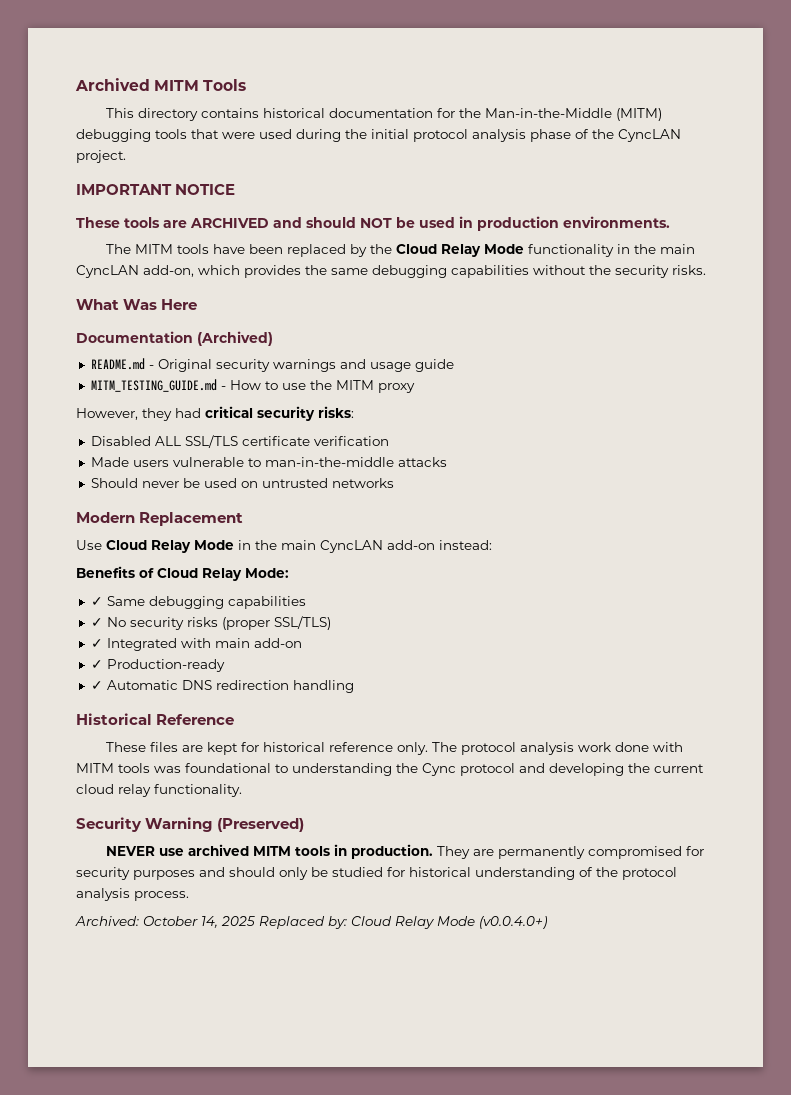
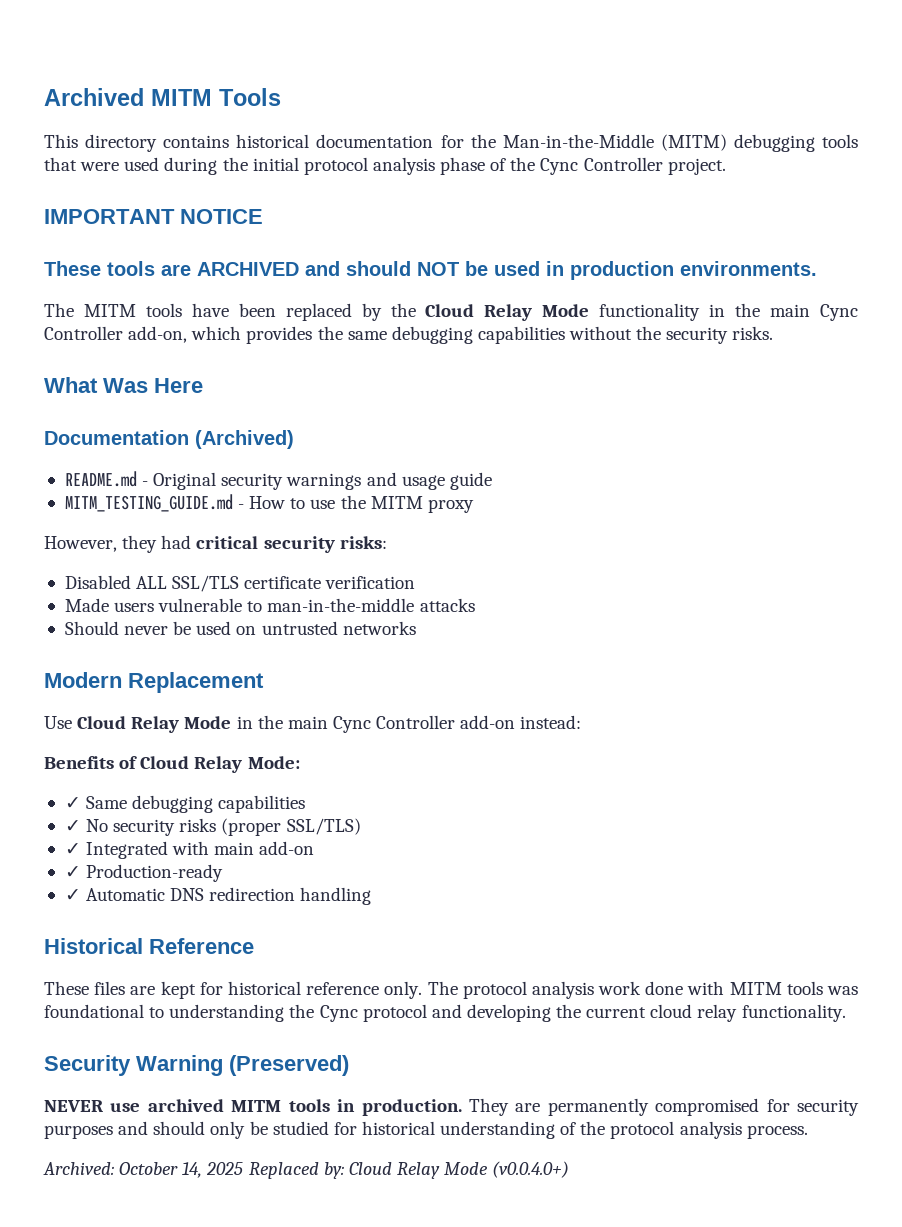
[618,129,681,142] CyncLAN -> [540,157,663,175] Cync Controller
[76,265,139,278] CyncLAN -> [819,304,858,321] [44,326,123,340] Cync Controller
[320,540,383,553] CyncLAN -> [332,715,456,733] Cync Controller

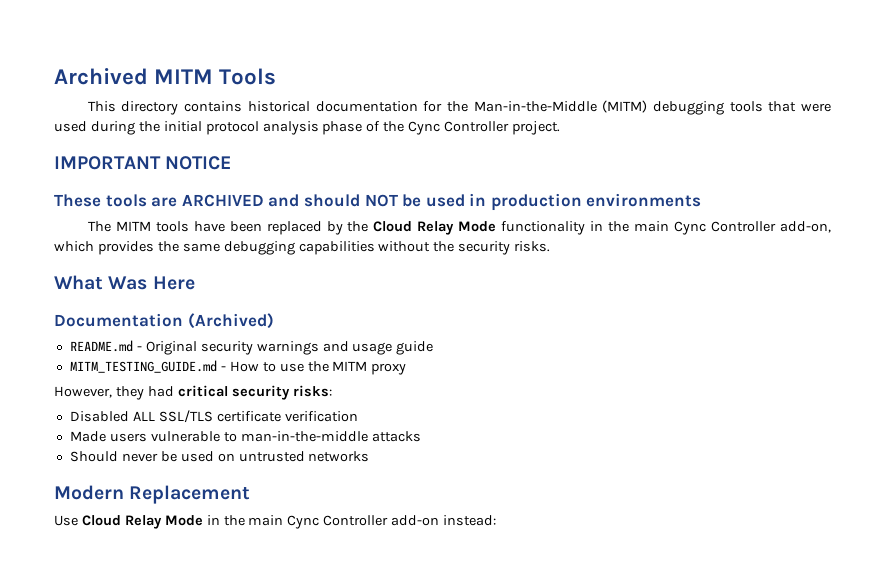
[680,261,817,276] environments. -> [586,193,702,207] environments
[44,756,300,773] [64,795,306,813] [64,818,361,836] [64,841,315,859] [64,864,224,882] [64,887,372,905] [44,938,254,954] [44,981,858,999] [44,1004,846,1022] [44,1055,349,1076] [44,1098,859,1116] [44,1121,808,1139] [43,1161,570,1179] // Benefits of Cloud Relay Mode: // ✓ Same debugging capabilities // ✓ No security risks (proper SSL/TLS) // ✓ Integrated with main add-on // ✓ Production-ready // ✓ Automatic DNS redirection handling // Historical Reference // These files are kept for historical reference only. The protocol analysis work done with MITM tools was foundational to understanding the Cync protocol and developing the current cloud relay functionality. // Security Warning (Preserved) // NEVER use archived MITM tools in production. They are permanently compromised for security purposes and should only be studied for historical understanding of the protocol analysis process. // Archived: October 14, 2025 Replaced by: Cloud Relay Mode (v0.0.4.0+) -> (497, 520) none

